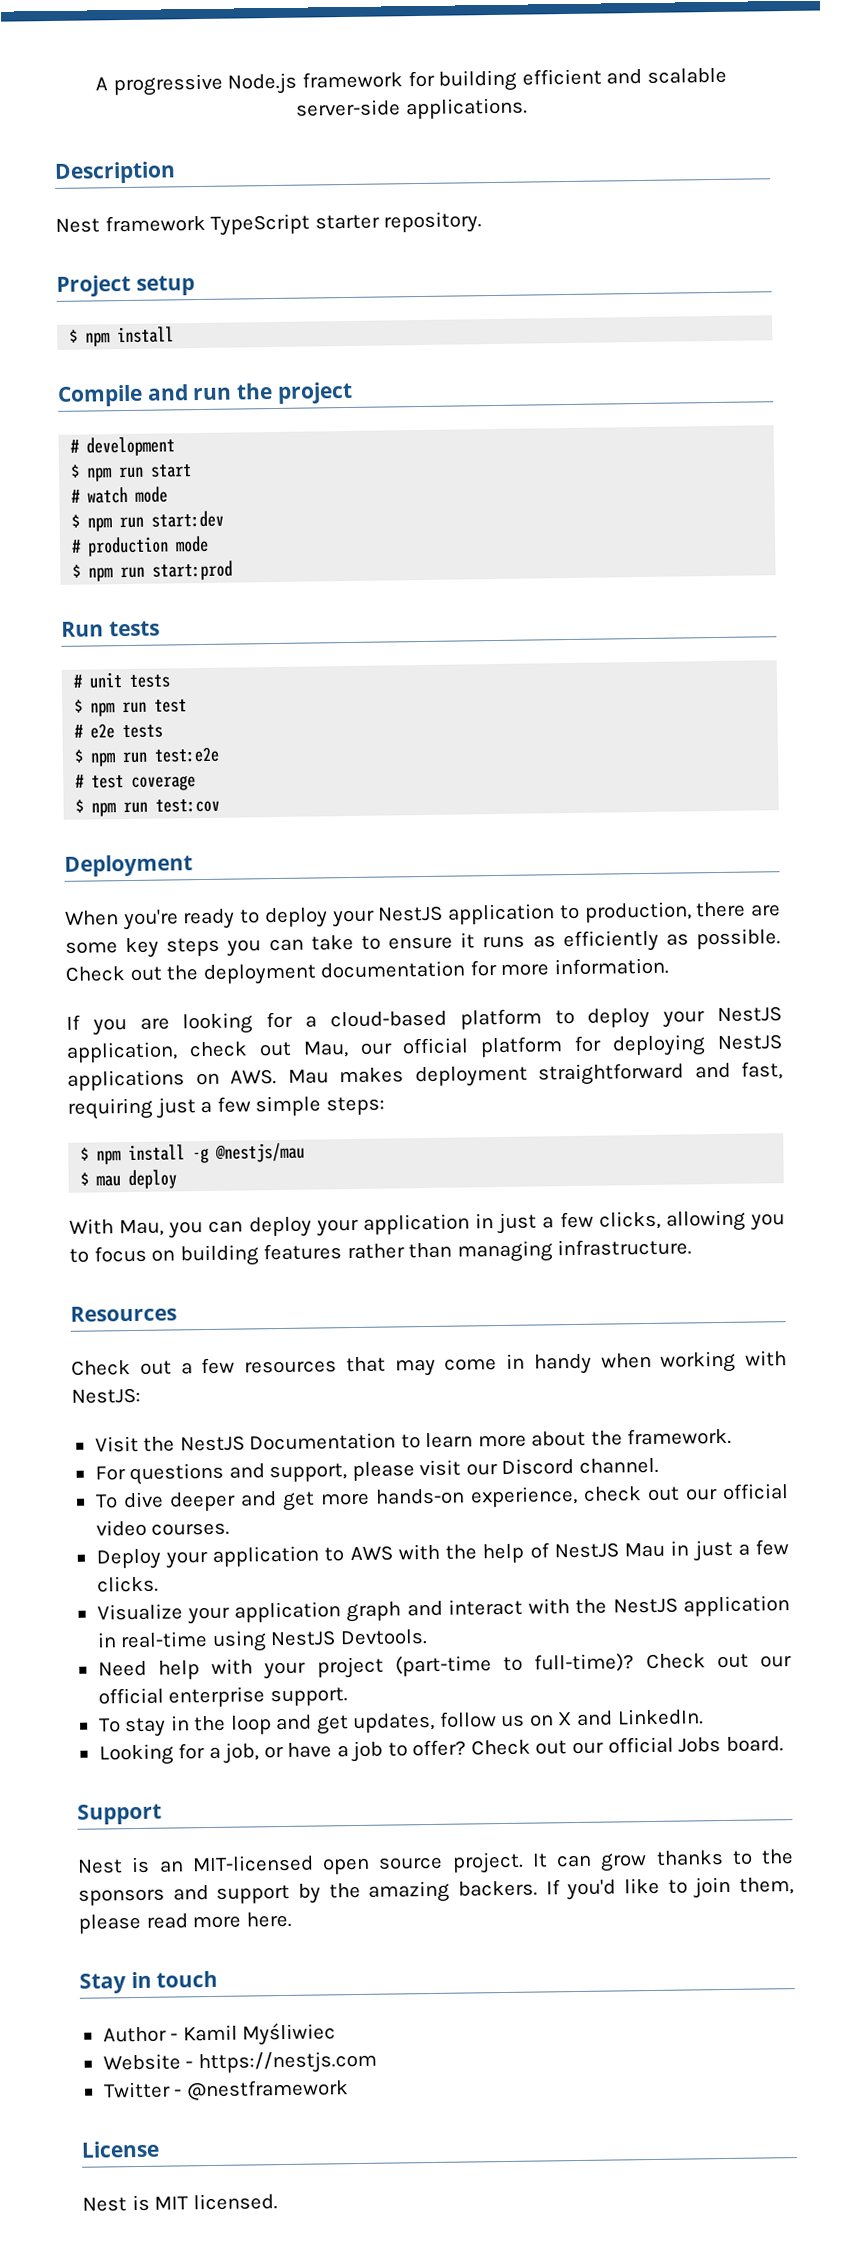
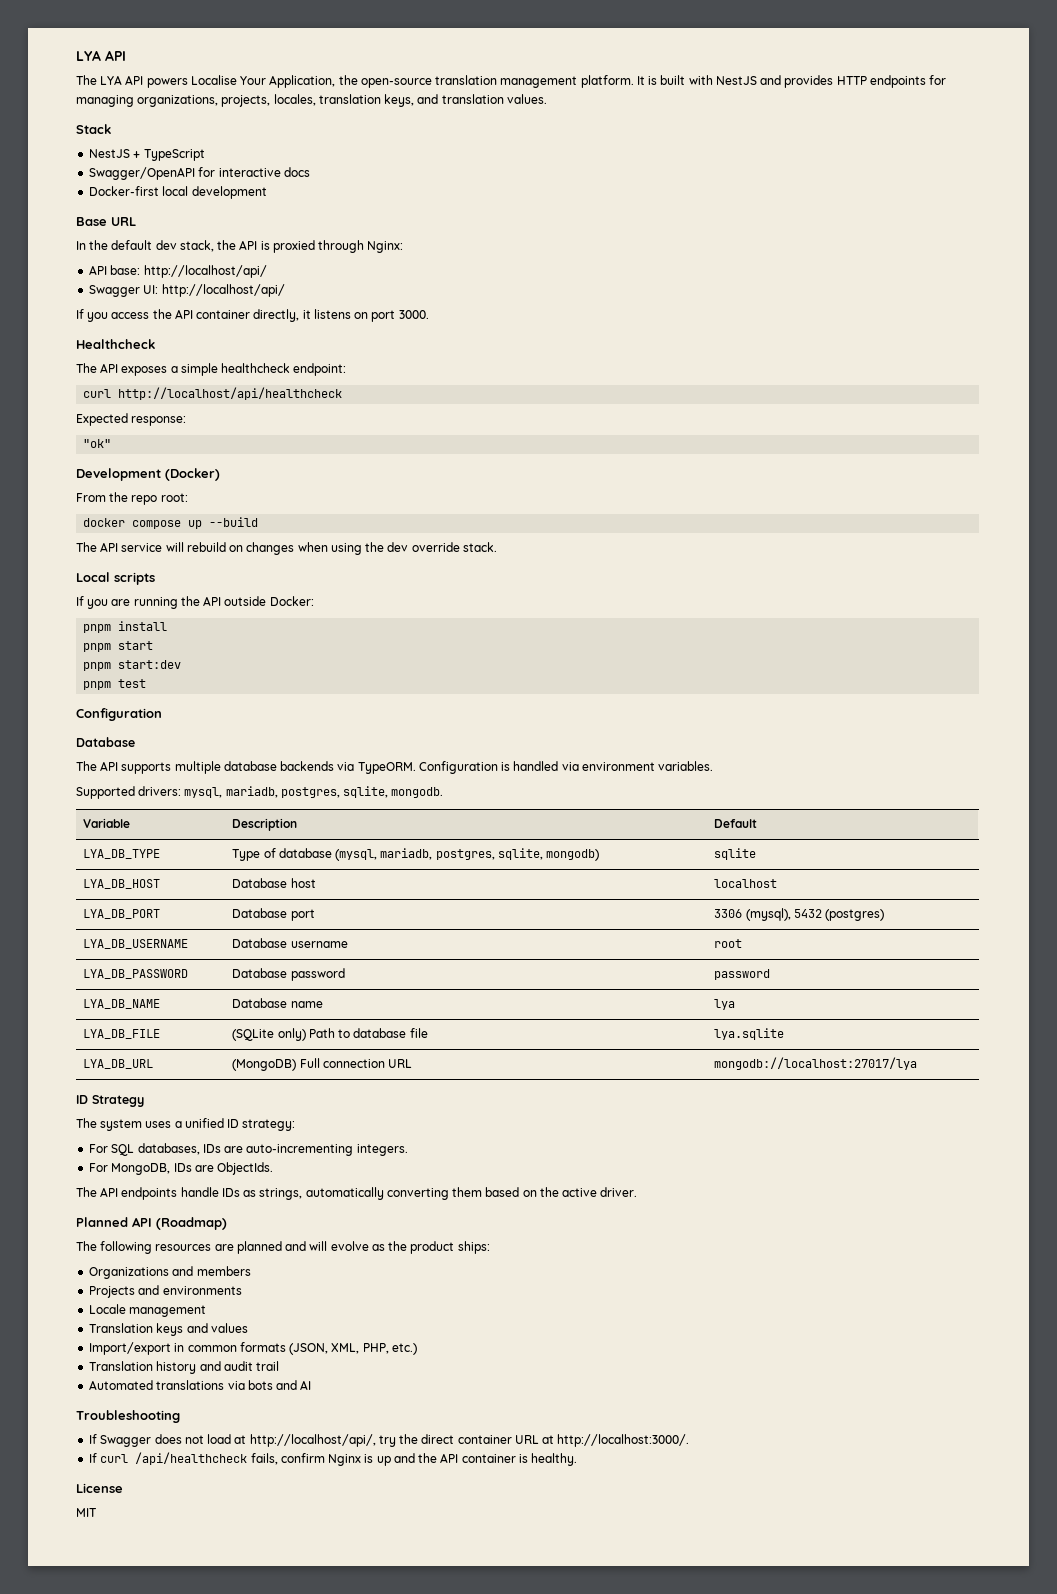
[95,67,727,97] [296,97,528,120] [54,161,176,184] [55,211,483,236] [56,274,195,297] [69,326,175,347] [57,381,353,407] [70,436,176,457] [70,464,193,482] [71,486,169,504] [71,510,225,532] [71,535,210,557] [72,560,234,582] [61,620,160,637] [73,672,171,689] [74,699,188,717] [74,723,164,739] [74,746,221,767] [75,774,197,791] [75,798,221,817] [64,854,193,877] [65,901,782,931] [65,928,782,959] [65,957,669,986] [66,1006,783,1036] [66,1034,783,1063] [67,1061,783,1091] [67,1095,385,1120] [80,1142,306,1165] [80,1169,178,1190] [69,1209,785,1239] [69,1238,693,1267] [70,1305,177,1322] [71,1350,787,1377] [71,1387,141,1404] [94,1427,733,1453] [94,1457,659,1486] [94,1483,789,1512] [95,1519,231,1537] [95,1539,790,1570] [96,1575,159,1593] [96,1595,791,1625] [96,1629,428,1652] [97,1653,792,1680] [97,1686,348,1708] [98,1708,704,1738] [98,1736,784,1766] [77,1803,162,1825] [77,1849,794,1875] [78,1876,794,1906] [78,1911,292,1934] [79,1970,219,1994] [102,2022,337,2046] [102,2050,377,2075] [102,2079,349,2101] [81,2140,159,2158] [82,2193,278,2212] A progressive Node.js framework for building efficient and scalable server-side applications. // Description // Nest framework TypeScript starter repository. // Project setup // $ npm install // Compile and run the project // # development // $ npm run start // # watch mode // $ npm run start:dev // # production mode // $ npm run start:prod // Run tests // # unit tests // $ npm run test // # e2e tests // $ npm run test:e2e // # test coverage // $ npm run test:cov // Deployment // When you're ready to deploy your NestJS application to production, there are some key steps you can take to ensure it runs as efficiently as possible. Check out the deployment documentation for more information. // If you are looking for a cloud-based platform to deploy your NestJS application, check out Mau, our official platform for deploying NestJS applications on AWS. Mau makes deployment straightforward and fast, requiring just a few simple steps: // $ npm install -g @nestjs/mau // $ mau deploy // With Mau, you can deploy your application in just a few clicks, allowing you to focus on building features rather than managing infrastructure. // Resources // Check out a few resources that may come in handy when working with NestJS: // Visit the NestJS Documentation to learn more about the framework. // For questions and support, please visit our Discord channel. // To dive deeper and get more hands-on experience, check out our official video courses. // Deploy your application to AWS with the help of NestJS Mau in just a few clicks. // Visualize your application graph and interact with the NestJS application in real-time using NestJS Devtools. // Need help with your project (part-time to full-time)? Check out our official enterprise support. // To stay in the loop and get updates, follow us on X and LinkedIn. // Looking for a job, or have a job to offer? Check out our official Jobs board. // Support // Nest is an MIT-licensed open source project. It can grow thanks to the sponsors and support by the amazing backers. If you'd like to join them, please read more here. // Stay in touch // Author - Kamil Myśliwiec // Website - https://nestjs.com // Twitter - @nestframework // License // Nest is MIT licensed. -> [76,50,126,61] [76,75,947,88] [76,94,547,107] [76,124,111,134] [89,149,205,161] [89,167,310,180] [89,186,267,199] [76,217,136,226] [76,240,404,253] [89,265,267,278] [89,284,285,297] [76,309,429,322] [76,339,155,349] [76,363,347,376] [83,387,343,400] [76,413,187,426] [83,439,112,448] [76,468,220,481] [76,492,188,505] [83,517,259,529] [76,542,497,555] [76,572,155,585] [76,596,314,609] [83,621,168,633] [83,641,154,652] [83,660,182,671] [83,679,147,690] [76,708,162,721] [76,737,135,747] [76,761,714,774] [76,786,444,799] [83,818,131,828] [232,818,298,831] [714,819,758,828] [83,849,161,859] [232,848,600,861] [714,848,757,860] [83,879,161,889] [232,878,316,888] [714,879,778,888] [83,909,161,919] [232,908,315,921] [714,908,885,921] [83,939,189,949] [232,938,348,948] [714,939,743,948] [83,969,189,979] [232,968,345,981] [714,969,771,980] [83,999,161,1009] [232,998,323,1008] [714,999,736,1010] [83,1029,161,1039] [232,1028,428,1041] [714,1028,785,1040] [83,1059,154,1069] [232,1058,413,1071] [714,1057,918,1070] [76,1095,144,1107] [76,1118,296,1131] [89,1143,408,1156] [89,1162,274,1175] [76,1187,638,1200] [76,1217,227,1230] [76,1241,490,1254] [89,1266,251,1279] [89,1285,242,1298] [89,1304,207,1317] [89,1323,248,1336] [89,1342,417,1355] [89,1361,280,1374] [89,1380,312,1390] [76,1410,180,1423] [89,1434,690,1447] [89,1452,578,1466] [76,1483,123,1493] [76,1508,97,1517] LYA API // The LYA API powers Localise Your Application, the open-source translation management platform. It is built with NestJS and provides HTTP endpoints for managing organizations, projects, locales, translation keys, and translation values. // Stack // NestJS + TypeScript // Swagger/OpenAPI for interactive docs // Docker-first local development // Base URL // In the default dev stack, the API is proxied through Nginx: // API base: http://localhost/api/ // Swagger UI: http://localhost/api/ // If you access the API container directly, it listens on port 3000. // Healthcheck // The API exposes a simple healthcheck endpoint: // curl http://localhost/api/healthcheck // Expected response: // "ok" // Development (Docker) // From the repo root: // docker compose up --build // The API service will rebuild on changes when using the dev override stack. // Local scripts // If you are running the API outside Docker: // pnpm install // pnpm start // pnpm start:dev // pnpm test // Configuration // Database // The API supports multiple database backends via TypeORM. Configuration is handled via environment variables. // Supported drivers: mysql, mariadb, postgres, sqlite, mongodb. // Variable | Description | Default // LYA_DB_TYPE | Type of database (mysql, mariadb, postgres, sqlite, mongodb) | sqlite // LYA_DB_HOST | Database host | localhost // LYA_DB_PORT | Database port | 3306 (mysql), 5432 (postgres) // LYA_DB_USERNAME | Database username | root // LYA_DB_PASSWORD | Database password | password // LYA_DB_NAME | Database name | lya // LYA_DB_FILE | (SQLite only) Path to database file | lya.sqlite // LYA_DB_URL | (MongoDB) Full connection URL | mongodb://localhost:27017/lya // ID Strategy // The system uses a unified ID strategy: // For SQL databases, IDs are auto-incrementing integers. // For MongoDB, IDs are ObjectIds. // The API endpoints handle IDs as strings, automatically converting them based on the active driver. // Planned API (Roadmap) // The following resources are planned and will evolve as the product ships: // Organizations and members // Projects and environments // Locale management // Translation keys and values // Import/export in common formats (JSON, XML, PHP, etc.) // Translation history and audit trail // Automated translations via bots and AI // Troubleshooting // If Swagger does not load at http://localhost/api/, try the direct container URL at http://localhost:3000/. // If curl /api/healthcheck fails, confirm Nginx is up and the API container is healthy. // License // MIT

